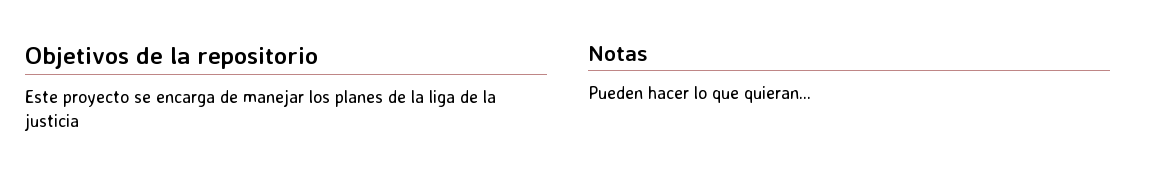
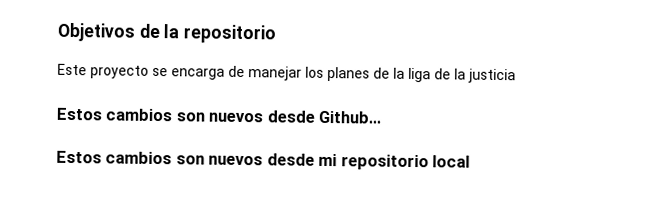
[588,46,648,61] [588,86,811,103] Notas // Pueden hacer lo que quieran... -> [56,107,382,124] [56,150,471,171] Estos cambios son nuevos desde Github... // Estos cambios son nuevos desde mi repositorio local

